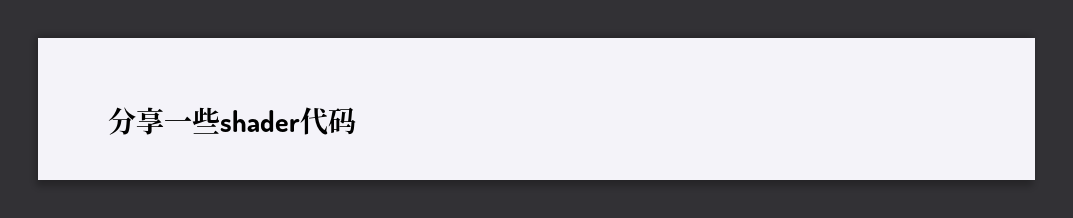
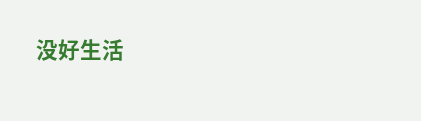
[108,107,356,136] 分享一些shader代码 -> [36,39,124,61] 没好生活

